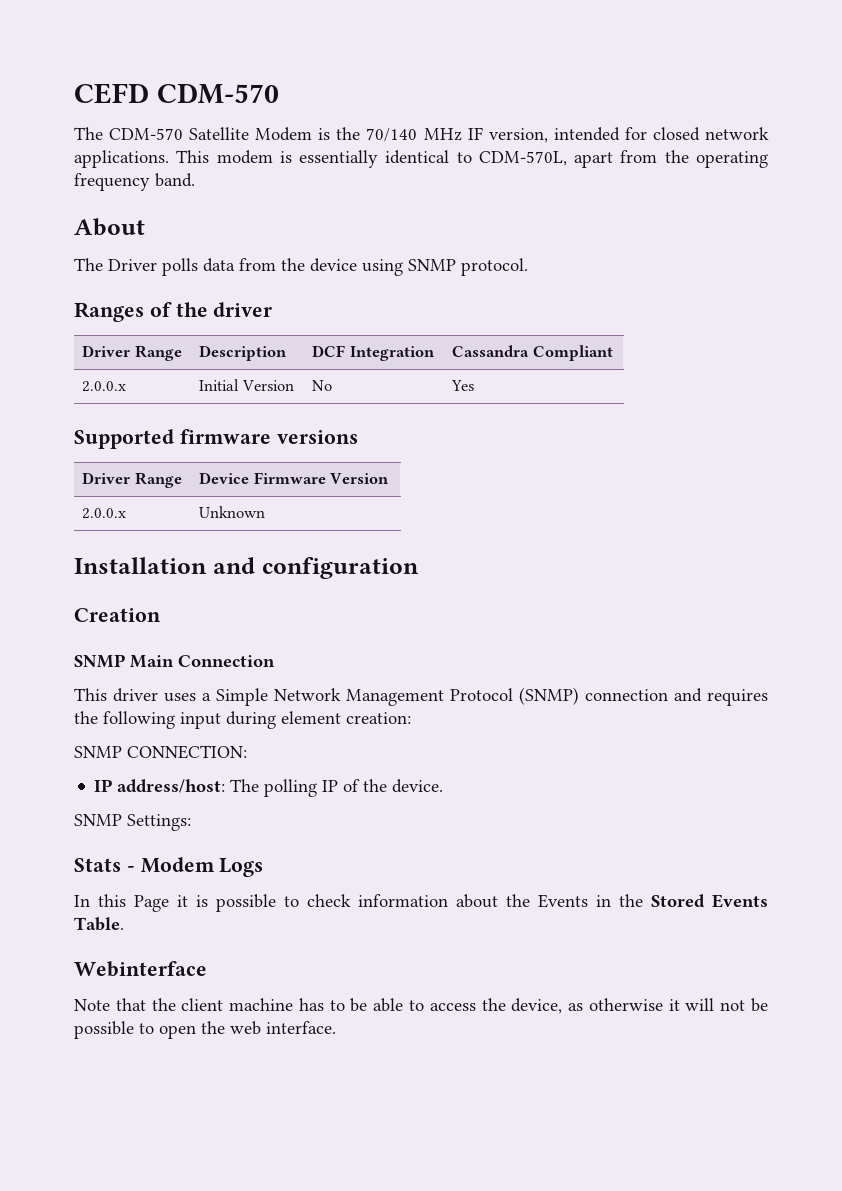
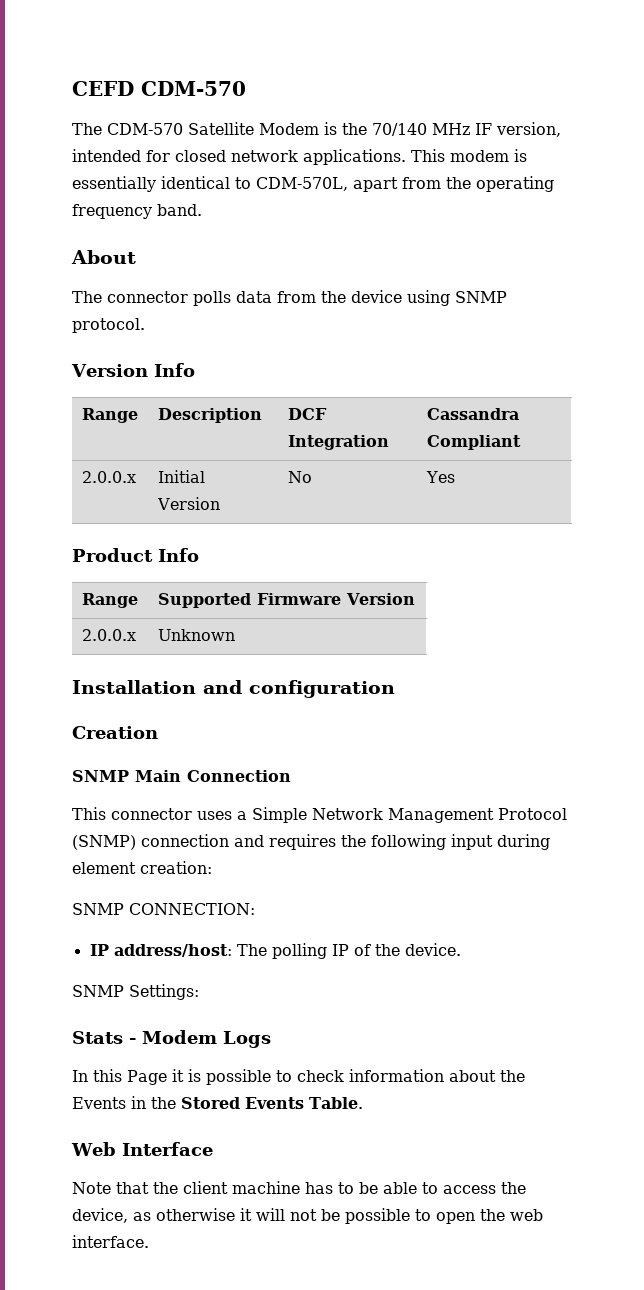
[108,259,157,271] Driver -> [107,291,188,303] connector
[74,302,273,322] [82,345,131,357] Ranges of the driver // Driver -> [71,363,195,377] Version Info //
[74,429,358,449] [82,472,182,488] [199,472,250,484] Supported firmware versions // Driver Range | Device -> [72,548,199,562] [81,593,138,608] [157,593,251,608] Product Info // Range | Supported
[113,688,158,702] driver -> [111,808,192,820] connector
[74,961,207,977] Webinterface -> [71,1142,213,1156] Web Interface

